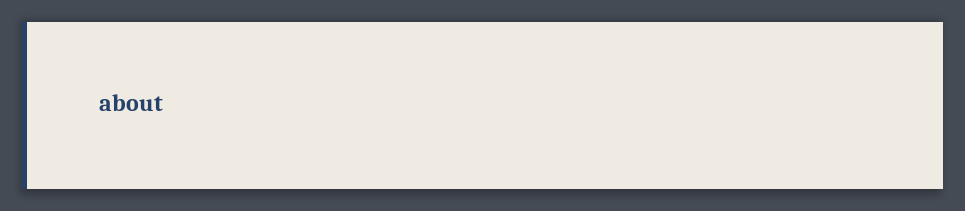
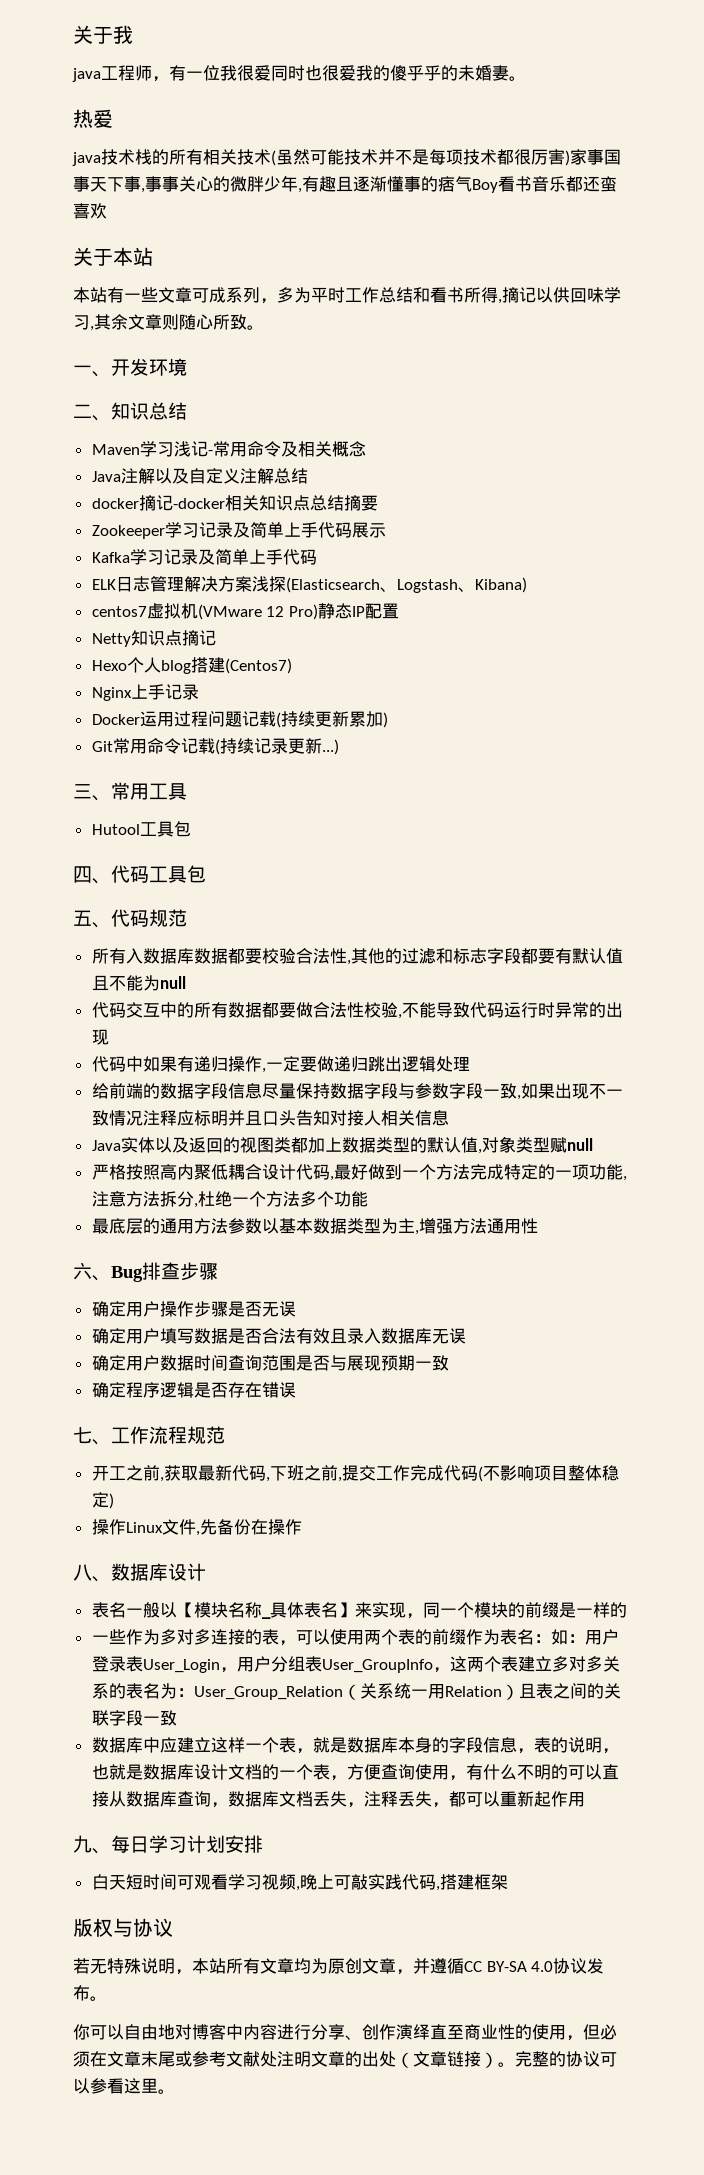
[99,94,163,111] about -> [73,25,133,44] [72,65,526,82] [73,109,113,128] [72,149,621,166] [73,175,617,193] [73,203,107,219] [73,247,153,266] [73,287,621,304] [73,314,264,331] [73,358,187,377] [73,402,187,421] [91,441,366,457] [91,468,308,484] [91,495,378,511] [91,522,386,539] [91,549,317,565] [91,576,527,593] [91,603,399,620] [91,630,216,647] [91,657,292,674] [91,684,199,701] [91,711,388,728] [91,738,339,755] [73,782,187,801] [91,821,191,837] [73,865,206,884] [73,909,187,928] [91,948,623,965] [91,975,186,991] [91,1002,623,1019] [91,1029,109,1045] [91,1056,470,1073] [91,1083,623,1100] [91,1110,449,1126] [91,1136,593,1154] [91,1164,627,1181] [91,1191,368,1208] [91,1218,538,1235] [73,1262,218,1282] [91,1301,296,1317] [91,1328,466,1344] [91,1355,449,1371] [91,1382,296,1398] [73,1426,225,1445] [91,1465,619,1482] [91,1492,114,1509] [91,1519,302,1536] [73,1563,206,1582] [91,1602,627,1619] [91,1629,619,1646] [91,1656,620,1673] [91,1683,621,1700] [91,1710,177,1726] [91,1737,619,1754] [91,1764,619,1781] [91,1791,585,1808] [73,1835,263,1854] [91,1874,508,1891] [73,1918,173,1937] [73,1958,605,1975] [73,1985,107,2001] [73,2024,617,2041] [73,2051,617,2068] [73,2078,175,2094] 关于我 // java工程师，有一位我很爱同时也很爱我的傻乎乎的未婚妻。 // 热爱 // java技术栈的所有相关技术(虽然可能技术并不是每项技术都很厉害)家事国事天下事,事事关心的微胖少年,有趣且逐渐懂事的痞气Boy看书音乐都还蛮喜欢 // 关于本站 // 本站有一些文章可成系列，多为平时工作总结和看书所得,摘记以供回味学习,其余文章则随心所致。 // 一、开发环境 // 二、知识总结 // Maven学习浅记-常用命令及相关概念 // Java注解以及自定义注解总结 // docker摘记-docker相关知识点总结摘要 // Zookeeper学习记录及简单上手代码展示 // Kafka学习记录及简单上手代码 // ELK日志管理解决方案浅探(Elasticsearch、Logstash、Kibana) // centos7虚拟机(VMware 12 Pro)静态IP配置 // Netty知识点摘记 // Hexo个人blog搭建(Centos7) // Nginx上手记录 // Docker运用过程问题记载(持续更新累加) // Git常用命令记载(持续记录更新...) // 三、常用工具 // Hutool工具包 // 四、代码工具包 // 五、代码规范 // 所有入数据库数据都要校验合法性,其他的过滤和标志字段都要有默认值且不能为null // 代码交互中的所有数据都要做合法性校验,不能导致代码运行时异常的出现 // 代码中如果有递归操作,一定要做递归跳出逻辑处理 // 给前端的数据字段信息尽量保持数据字段与参数字段一致,如果出现不一致情况注释应标明并且口头告知对接人相关信息 // Java实体以及返回的视图类都加上数据类型的默认值,对象类型赋null // 严格按照高内聚低耦合设计代码,最好做到一个方法完成特定的一项功能,注意方法拆分,杜绝一个方法多个功能 // 最底层的通用方法参数以基本数据类型为主,增强方法通用性 // 六、Bug排查步骤 // 确定用户操作步骤是否无误 // 确定用户填写数据是否合法有效且录入数据库无误 // 确定用户数据时间查询范围是否与展现预期一致 // 确定程序逻辑是否存在错误 // 七、工作流程规范 // 开工之前,获取最新代码,下班之前,提交工作完成代码(不影响项目整体稳定) // 操作Linux文件,先备份在操作 // 八、数据库设计 // 表名一般以【模块名称_具体表名】来实现，同一个模块的前缀是一样的 // 一些作为多对多连接的表，可以使用两个表的前缀作为表名：如：用户登录表User_Login，用户分组表User_GroupInfo，这两个表建立多对多关系的表名为：User_Group_Relation（关系统一用Relation）且表之间的关联字段一致 // 数据库中应建立这样一个表，就是数据库本身的字段信息，表的说明，也就是数据库设计文档的一个表，方便查询使用，有什么不明的可以直接从数据库查询，数据库文档丢失，注释丢失，都可以重新起作用 // 九、每日学习计划安排 // 白天短时间可观看学习视频,晚上可敲实践代码,搭建框架 // 版权与协议 // 若无特殊说明，本站所有文章均为原创文章，并遵循CC BY-SA 4.0协议发布。 // 你可以自由地对博客中内容进行分享、创作演绎直至商业性的使用，但必须在文章末尾或参考文献处注明文章的出处（文章链接）。完整的协议可以参看这里。

